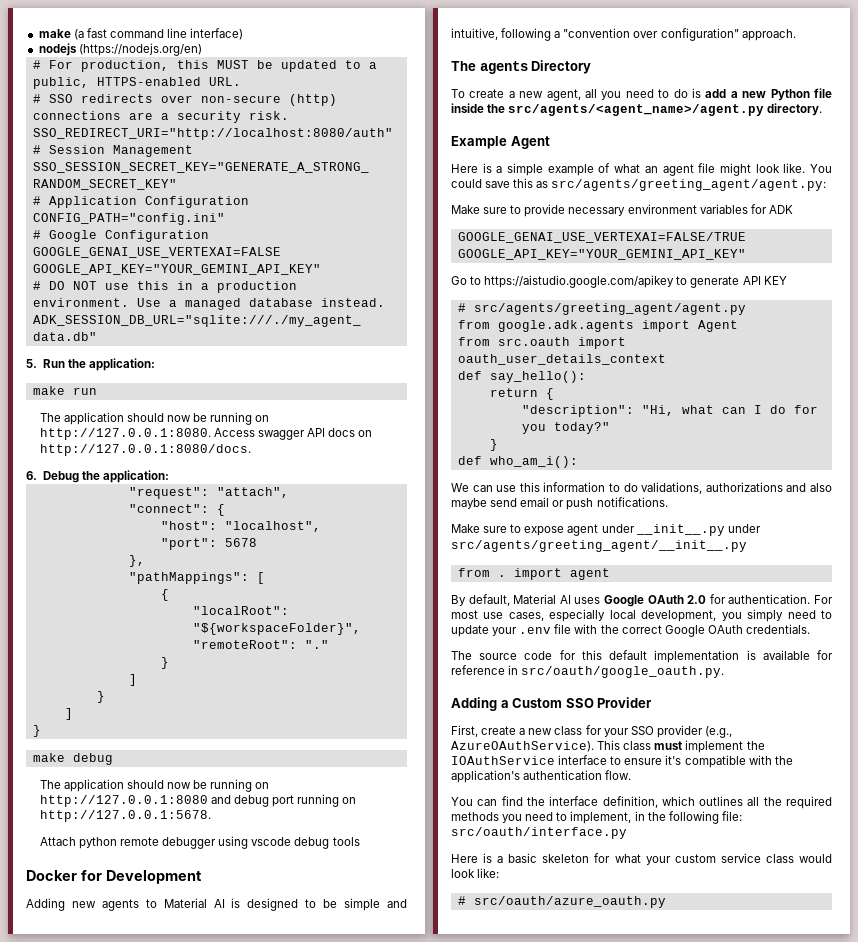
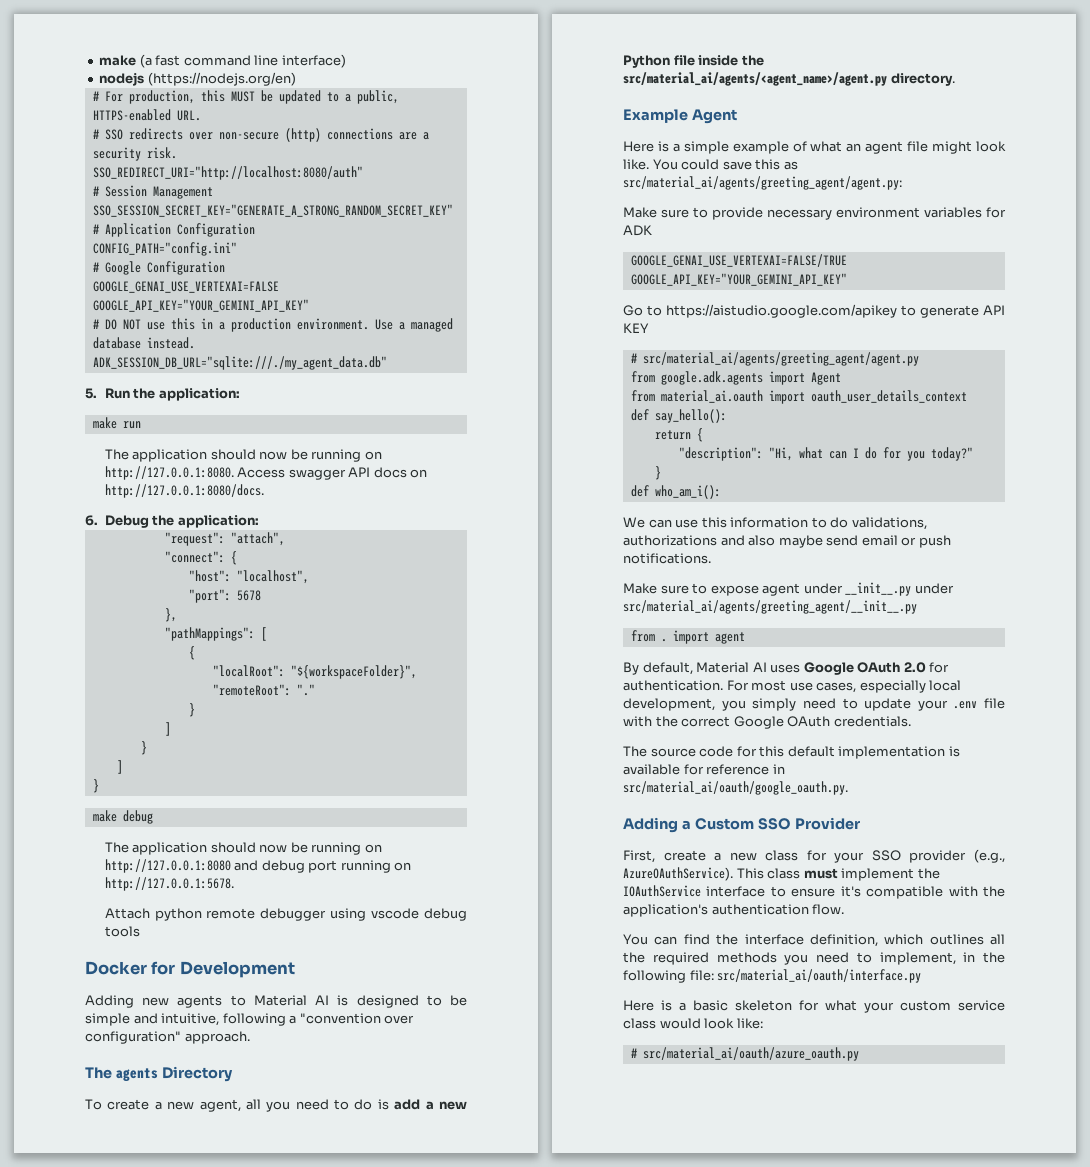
[508,104,765,116] src/agents/<agent_name>/agent.py -> [623,72,887,86] src/material_ai/agents/<agent_name>/agent.py
[551,179,827,191] src/agents/greeting_agent/agent.py: -> [623,176,902,190] src/material_ai/agents/greeting_agent/agent.py:
[473,303,746,315] src/agents/greeting_agent/agent.py -> [642,352,919,366] src/material_ai/agents/greeting_agent/agent.py
[497,337,570,346] src.oauth -> [660,390,763,403] material_ai.oauth
[451,540,747,552] src/agents/greeting_agent/__init__.py -> [623,600,917,614] src/material_ai/agents/greeting_agent/__init__.py
[521,666,725,678] src/oauth/google_oauth.py. -> [623,781,848,795] src/material_ai/oauth/google_oauth.py.
[451,827,627,839] src/oauth/interface.py -> [717,969,922,983] src/material_ai/oauth/interface.py
[473,896,666,908] src/oauth/azure_oauth.py -> [642,1047,859,1061] src/material_ai/oauth/azure_oauth.py

